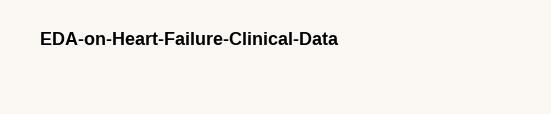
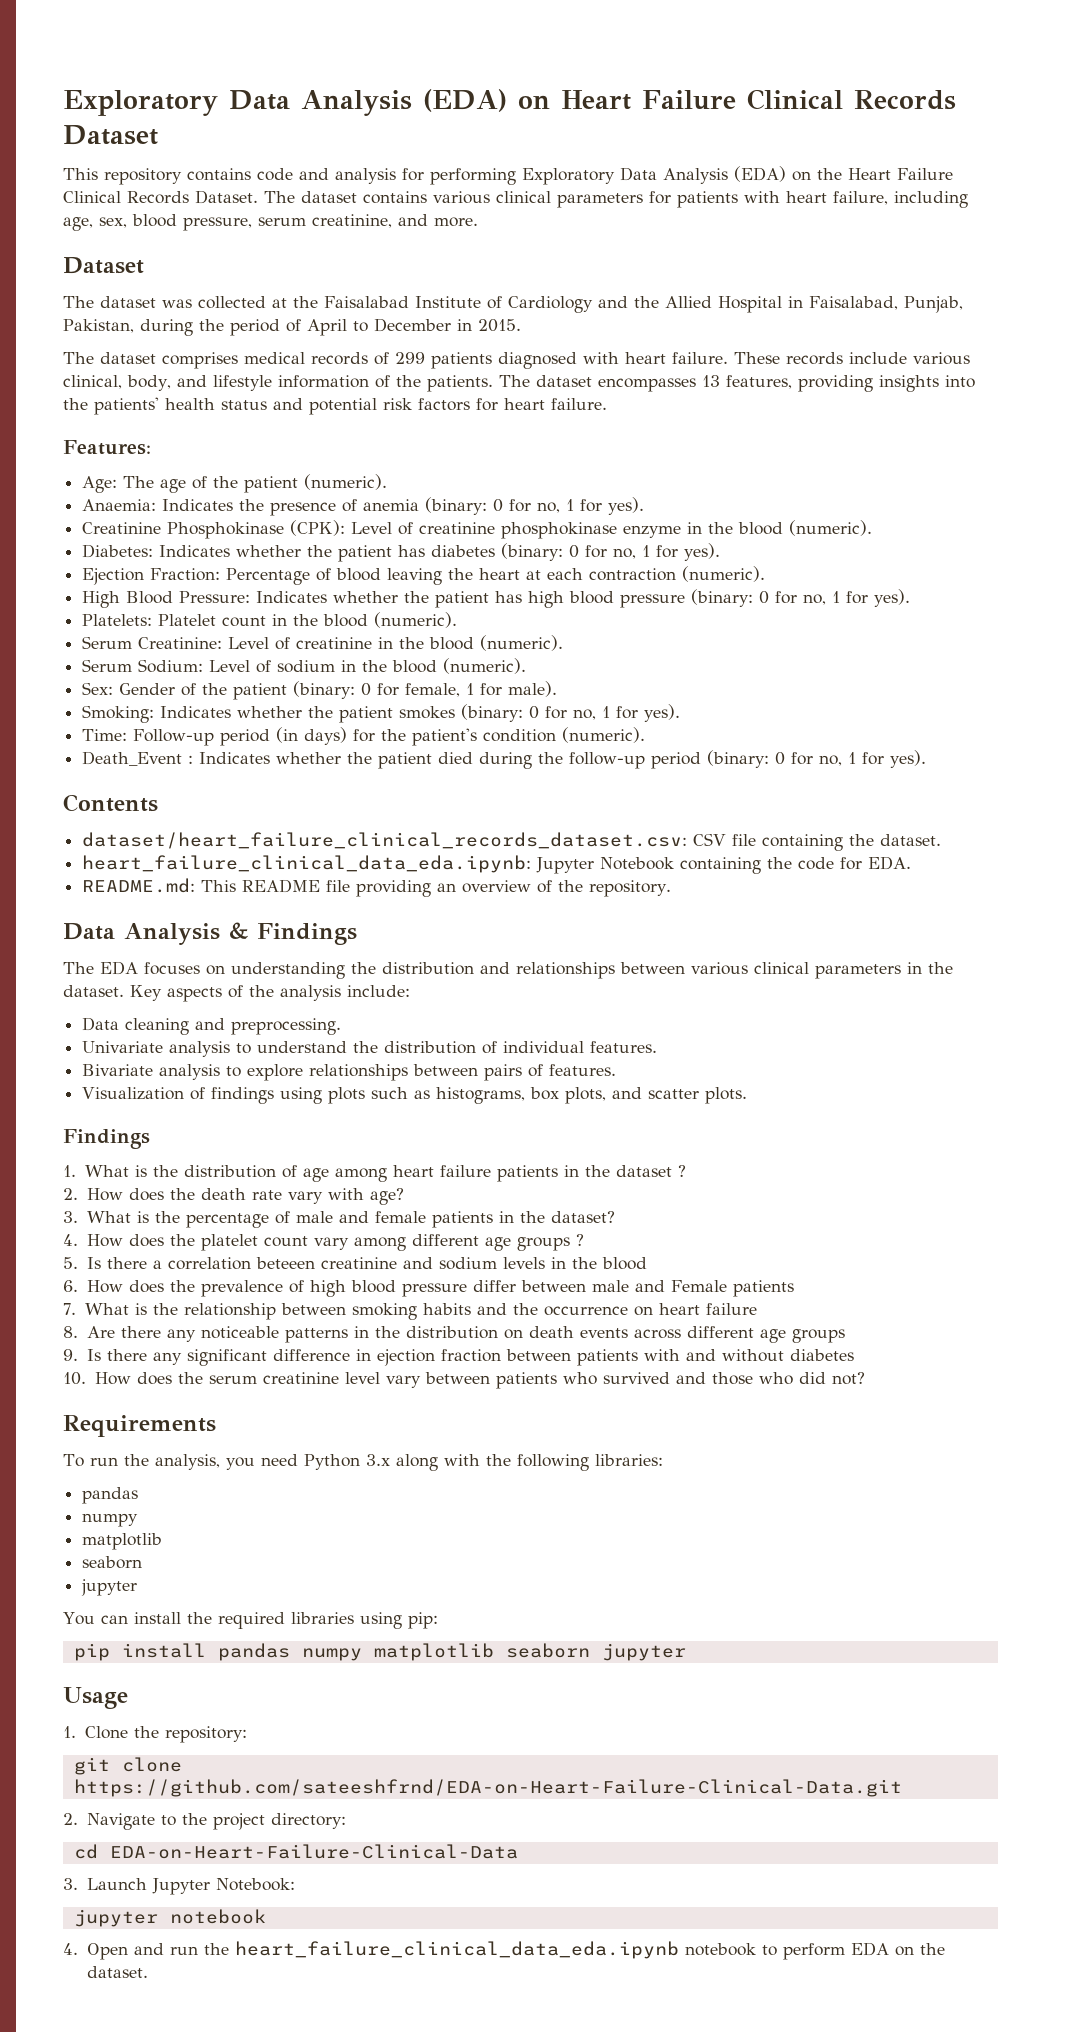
[40,32,339,45] EDA-on-Heart-Failure-Clinical-Data -> [63,89,956,116] [63,125,158,145] [63,166,953,185] [63,190,968,208] [63,214,478,231] [63,257,144,274] [63,296,963,313] [63,318,521,336] [63,352,970,369] [63,375,975,392] [63,397,607,415] [63,440,151,455] [82,474,388,493] [82,497,645,516] [82,520,873,539] [82,543,721,562] [82,566,766,585] [82,589,911,608] [82,612,458,628] [82,635,564,651] [82,658,527,674] [82,681,558,700] [82,704,681,723] [82,727,646,746] [82,750,927,769] [63,794,158,812] [82,832,942,851] [82,855,912,874] [82,878,672,897] [63,922,357,945] [63,961,953,979] [63,985,410,1002] [82,1017,342,1035] [82,1041,658,1057] [82,1064,617,1081] [82,1087,748,1104] [63,1129,150,1149] [63,1165,686,1182] [63,1188,404,1205] [63,1211,615,1228] [63,1234,584,1251] [63,1257,647,1270] [63,1280,794,1297] [63,1303,757,1320] [63,1326,845,1343] [63,1349,854,1366] [63,1372,865,1389] [63,1415,216,1437] [63,1454,663,1471] [82,1487,139,1504] [82,1513,139,1527] [82,1533,163,1550] [82,1556,143,1569] [81,1579,138,1596] [63,1612,438,1629] [73,1643,686,1661] [63,1687,128,1709] [63,1726,247,1743] [73,1757,182,1775] [73,1779,902,1797] [63,1813,346,1830] [73,1844,518,1859] [63,1878,295,1895] [73,1909,266,1927] [63,1941,945,1960] [86,1966,148,1978] Exploratory Data Analysis (EDA) on Heart Failure Clinical Records Dataset // This repository contains code and analysis for performing Exploratory Data Analysis (EDA) on the Heart Failure Clinical Records Dataset. The dataset contains various clinical parameters for patients with heart failure, including age, sex, blood pressure, serum creatinine, and more. // Dataset // The dataset was collected at the Faisalabad Institute of Cardiology and the Allied Hospital in Faisalabad, Punjab, Pakistan, during the period of April to December in 2015. // The dataset comprises medical records of 299 patients diagnosed with heart failure. These records include various clinical, body, and lifestyle information of the patients. The dataset encompasses 13 features, providing insights into the patients' health status and potential risk factors for heart failure. // Features: // Age: The age of the patient (numeric). // Anaemia: Indicates the presence of anemia (binary: 0 for no, 1 for yes). // Creatinine Phosphokinase (CPK): Level of creatinine phosphokinase enzyme in the blood (numeric). // Diabetes: Indicates whether the patient has diabetes (binary: 0 for no, 1 for yes). // Ejection Fraction: Percentage of blood leaving the heart at each contraction (numeric). // High Blood Pressure: Indicates whether the patient has high blood pressure (binary: 0 for no, 1 for yes). // Platelets: Platelet count in the blood (numeric). // Serum Creatinine: Level of creatinine in the blood (numeric). // Serum Sodium: Level of sodium in the blood (numeric). // Sex: Gender of the patient (binary: 0 for female, 1 for male). // Smoking: Indicates whether the patient smokes (binary: 0 for no, 1 for yes). // Time: Follow-up period (in days) for the patient's condition (numeric). // Death_Event : Indicates whether the patient died during the follow-up period (binary: 0 for no, 1 for yes). // Contents // dataset/heart_failure_clinical_records_dataset.csv: CSV file containing the dataset. // heart_failure_clinical_data_eda.ipynb: Jupyter Notebook containing the code for EDA. // README.md: This README file providing an overview of the repository. // Data Analysis & Findings // The EDA focuses on understanding the distribution and relationships between various clinical parameters in the dataset. Key aspects of the analysis include: // Data cleaning and preprocessing. // Univariate analysis to understand the distribution of individual features. // Bivariate analysis to explore relationships between pairs of features. // Visualization of findings using plots such as histograms, box plots, and scatter plots. // Findings // 1. What is the distribution of age among heart failure patients in the dataset ? // 2. How does the death rate vary with age? // 3. What is the percentage of male and female patients in the dataset? // 4. How does the platelet count vary among different age groups ? // 5. Is there a correlation beteeen creatinine and sodium levels in the blood // 6. How does the prevalence of high blood pressure differ between male and Female patients // 7. What is the relationship between smoking habits and the occurrence on heart failure // 8. Are there any noticeable patterns in the distribution on death events across different age groups // 9. Is there any significant difference in ejection fraction between patients with and without diabetes // 10. How does the serum creatinine level vary between patients who survived and those who did not? // Requirements // To run the analysis, you need Python 3.x along with the following libraries: // pandas // numpy // matplotlib // seaborn // jupyter // You can install the required libraries using pip: // pip install pandas numpy matplotlib seaborn jupyter // Usage // 1. Clone the repository: // git clone https://github.com/sateeshfrnd/EDA-on-Heart-Failure-Clinical-Data.git // 2. Navigate to the project directory: // cd EDA-on-Heart-Failure-Clinical-Data // 3. Launch Jupyter Notebook: // jupyter notebook // 4. Open and run the heart_failure_clinical_data_eda.ipynb notebook to perform EDA on the dataset.

